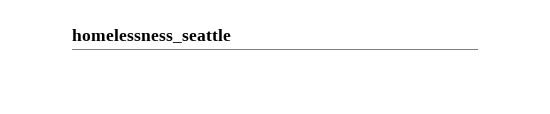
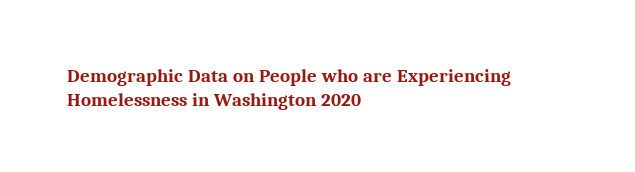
[72,29,231,43] homelessness_seattle -> [67,69,511,86] [67,93,361,110] Demographic Data on People who are Experiencing Homelessness in Washington 2020

